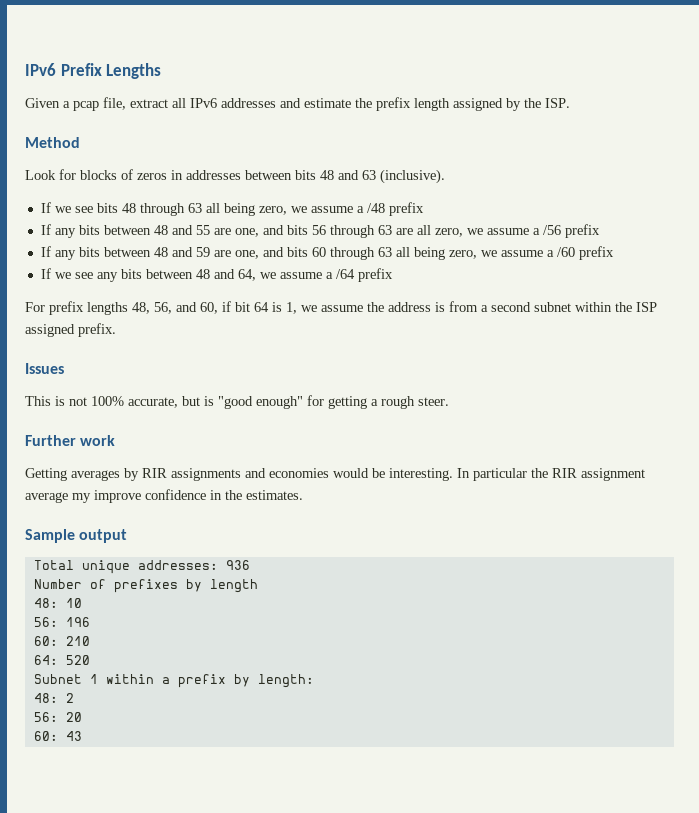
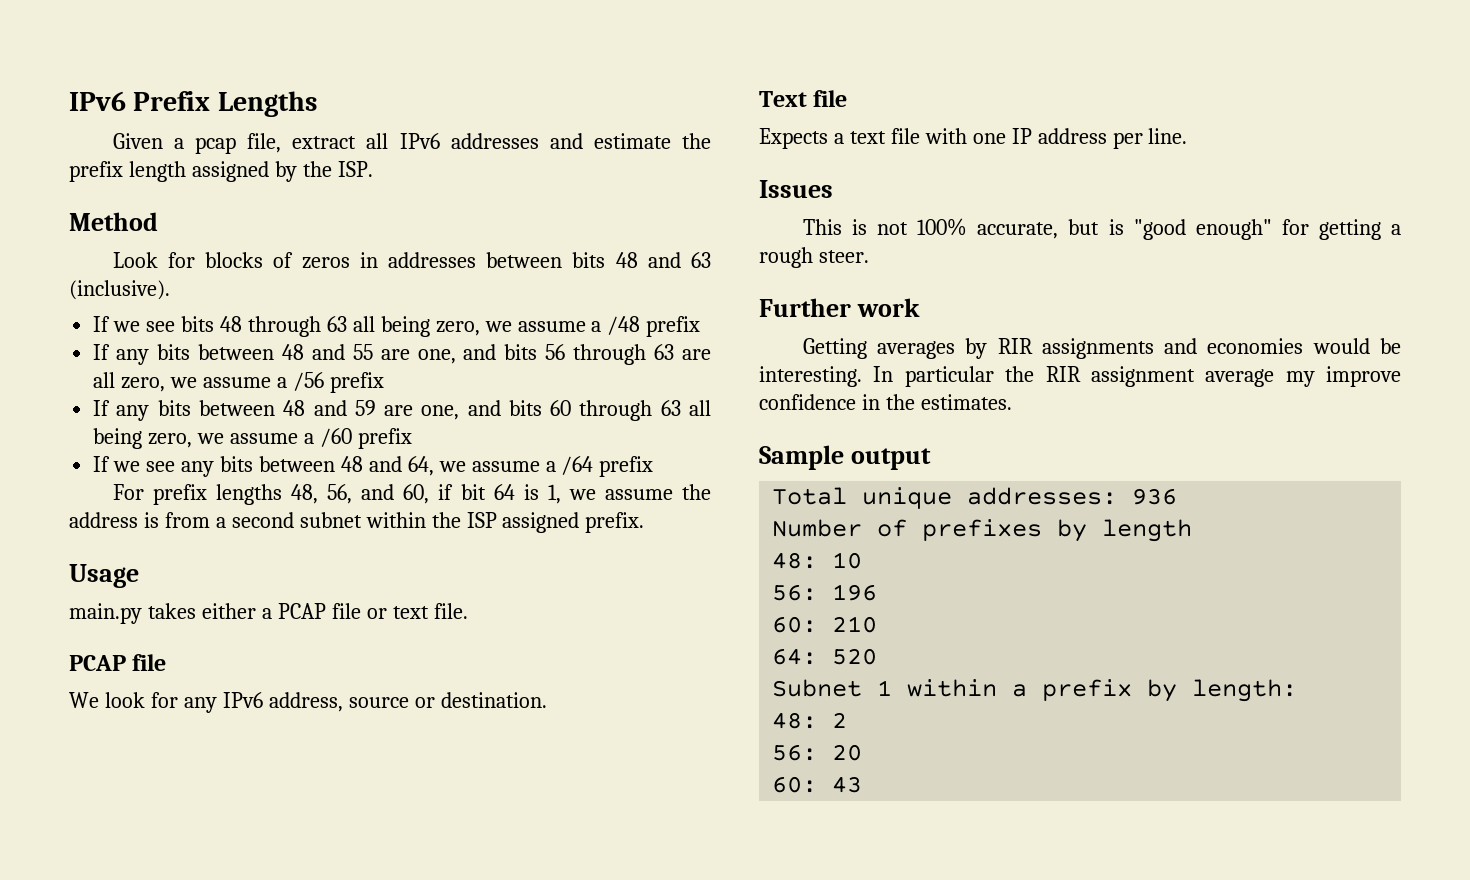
(116, 330) none -> [69,564,139,588] [69,603,468,624] [69,654,167,671] [69,692,547,713] [759,90,848,107] [759,128,1188,149] // Usage // main.py takes either a PCAP file or text file. // PCAP file // We look for any IPv6 address, source or destination. // Text file // Expects a text file with one IP address per line.

